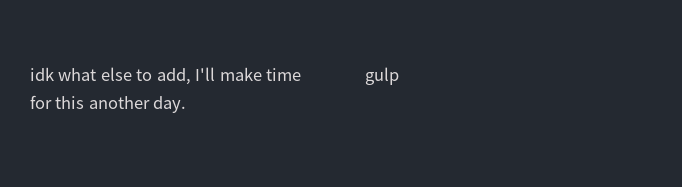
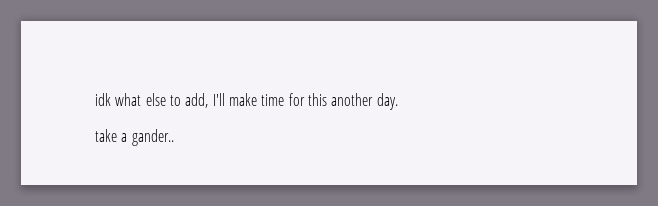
[365,67,399,85] gulp -> [95,129,174,146] take a gander..

